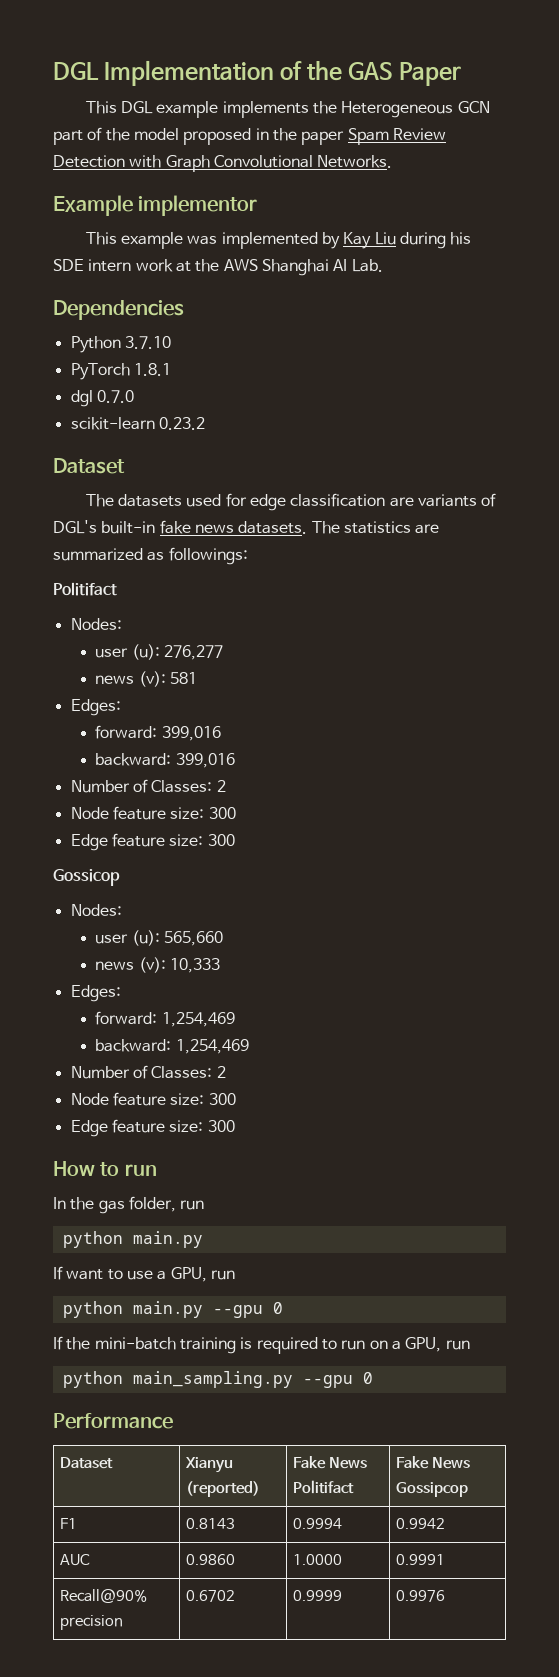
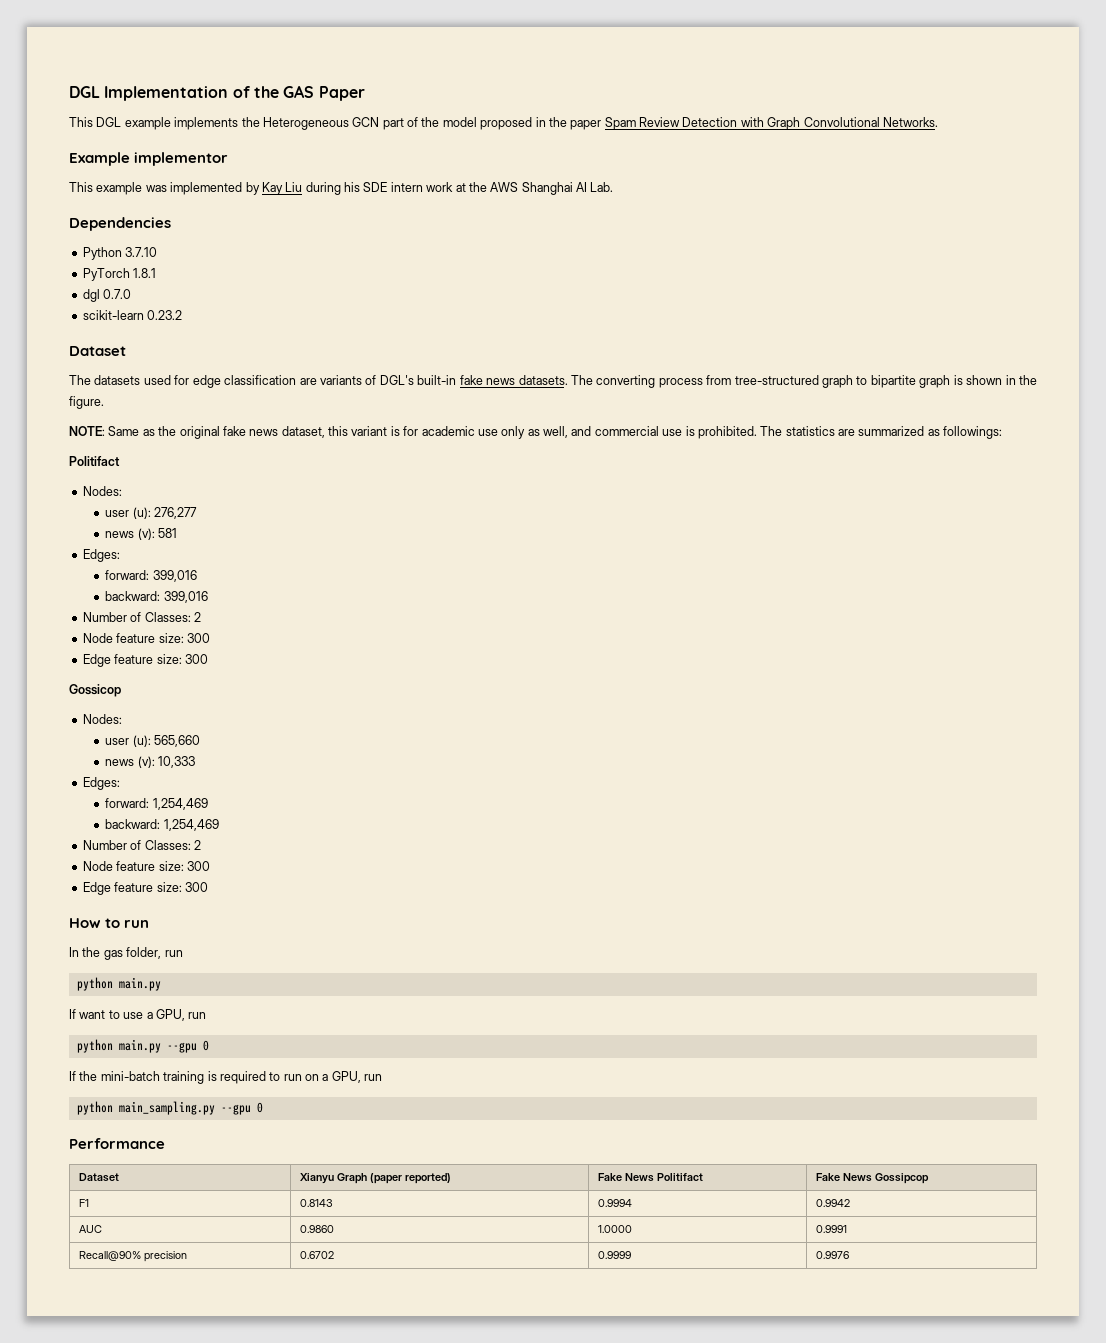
(340, 527) none -> [596,375,1037,388] [69,396,104,409] [69,426,783,439] converting process from tree-structured graph to bipartite graph is shown in the figure. // NOTE: Same as the original fake news dataset, this variant is for academic use only as well, and commercial use is prohibited. The
[186,1481,261,1497] (reported) -> [336,1173,451,1184] Graph (paper reported)

